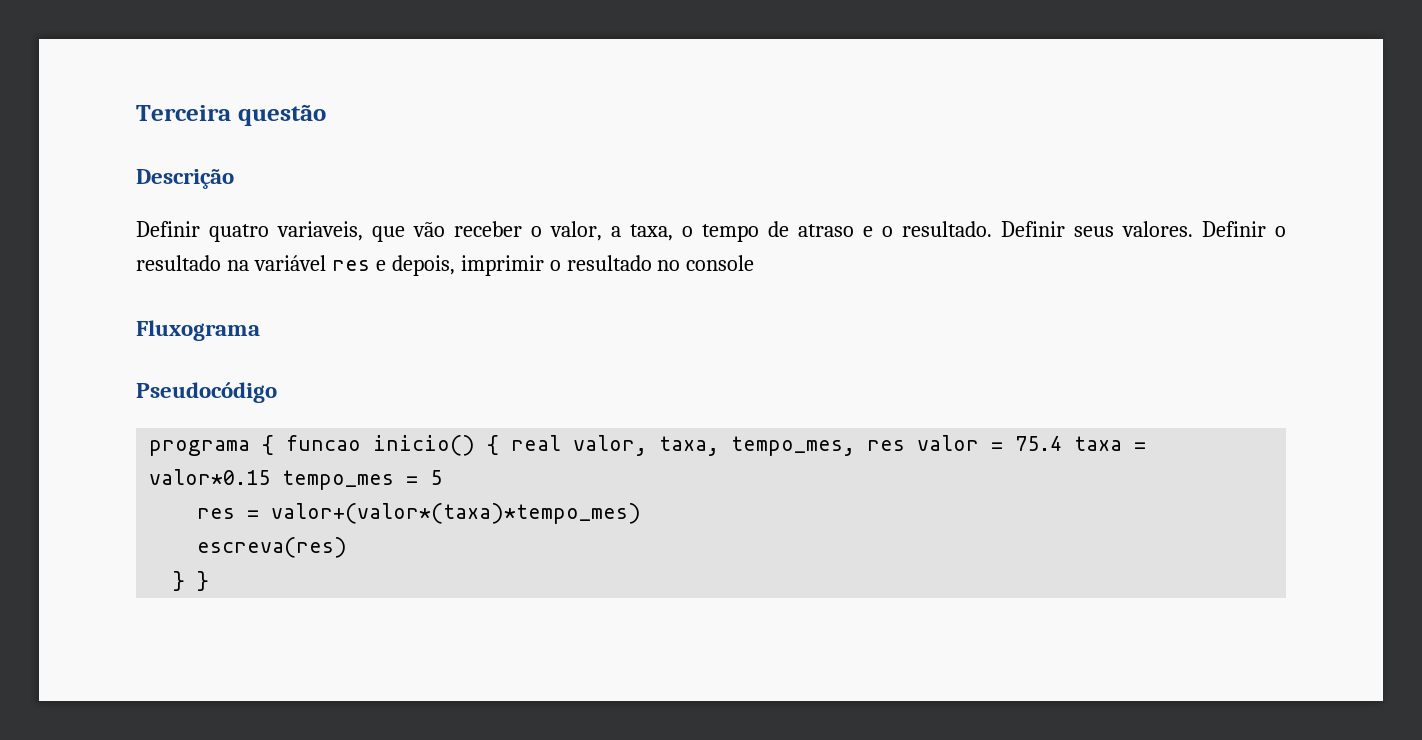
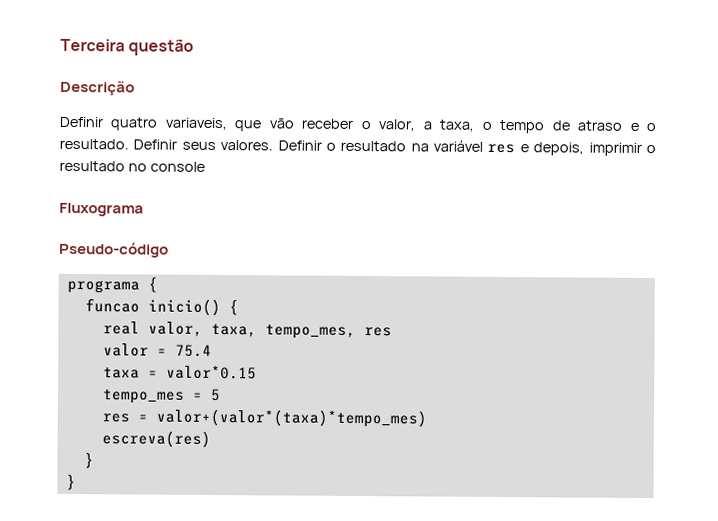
[136,382,277,403] Pseudocódigo -> [59,241,169,258] Pseudo-código
(275, 445) none -> (158, 284) //
(500, 445) none -> (239, 307) //
(906, 445) none -> (392, 332) //
(1063, 443) none -> (212, 350) //
(271, 477) none -> (257, 372) //
(186, 581) none -> (94, 460) //

